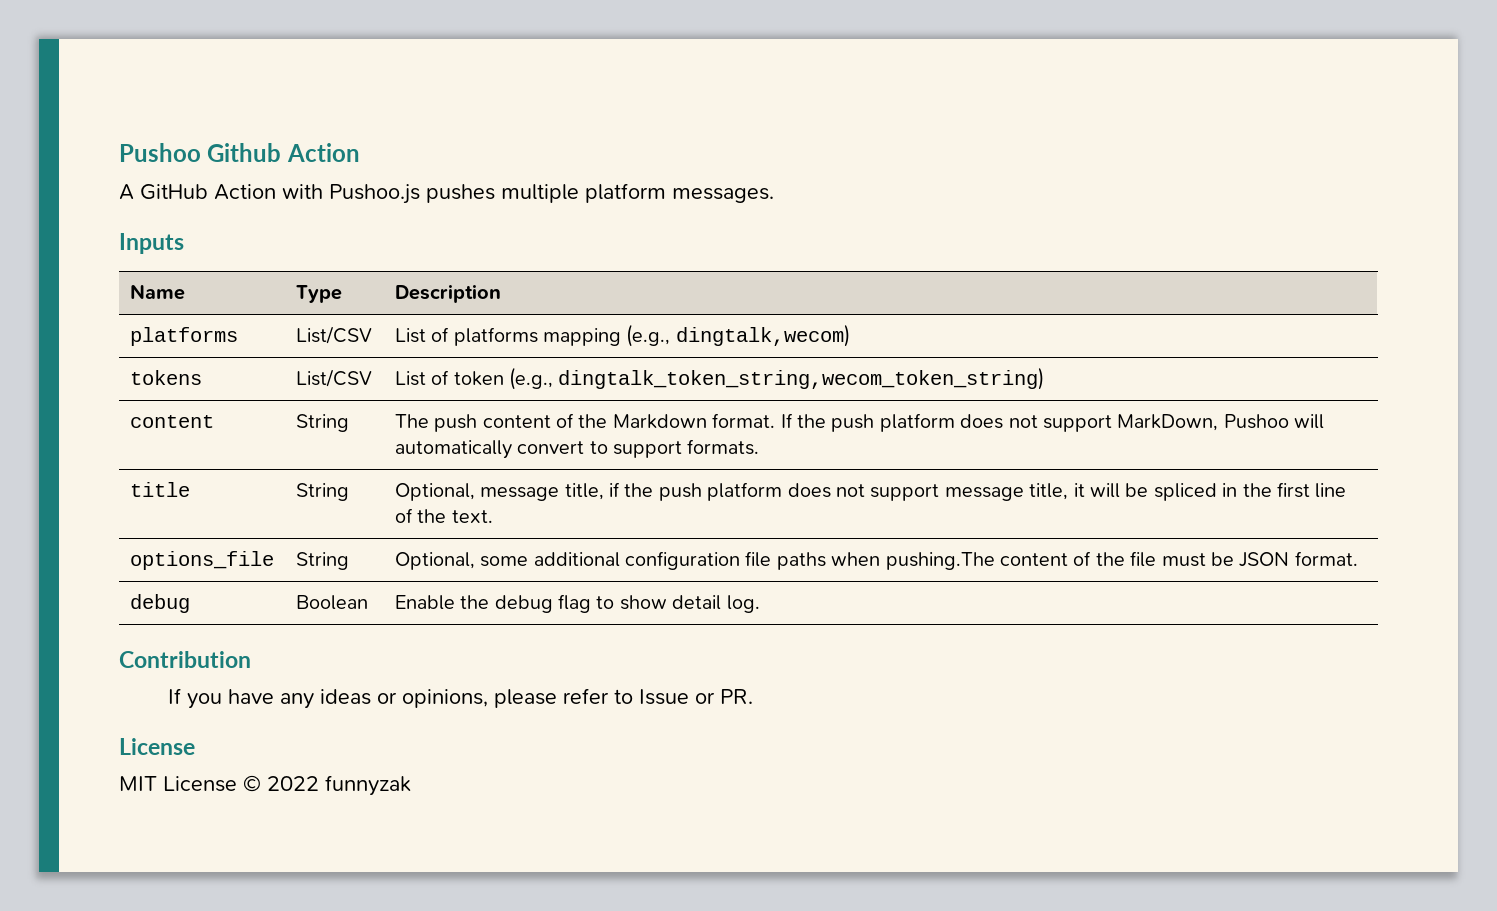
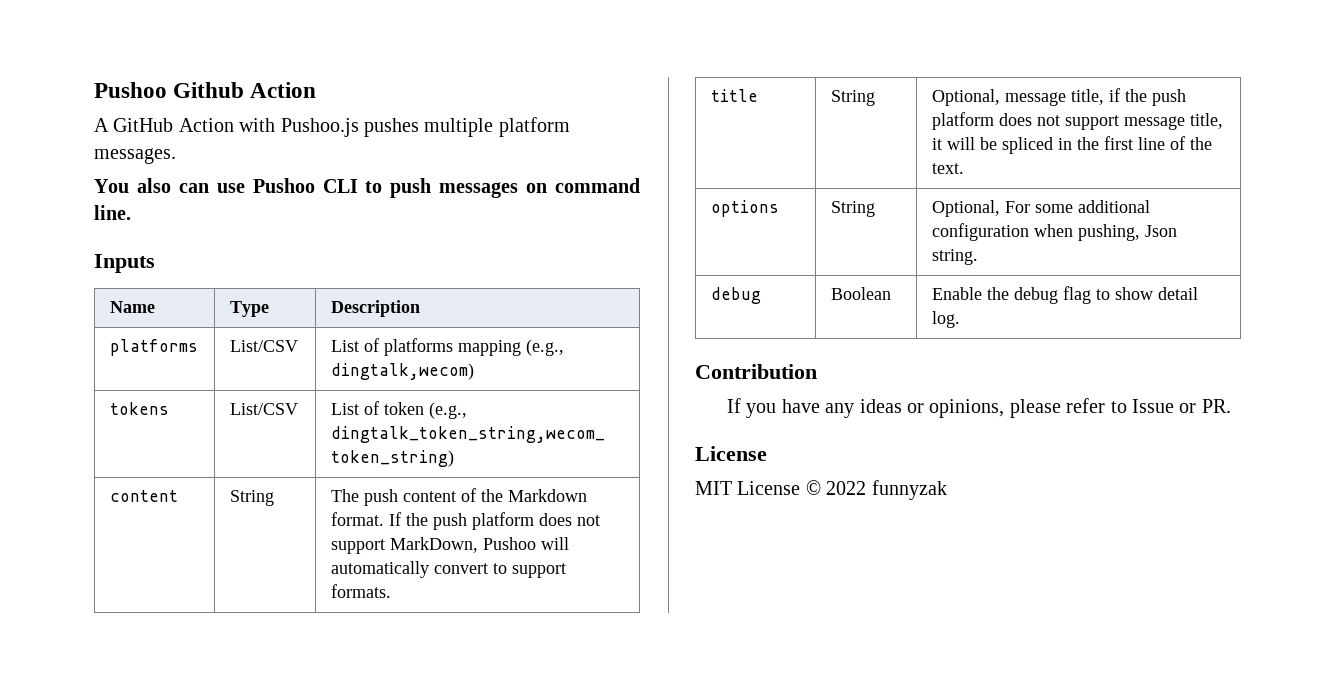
(774, 195) none -> [94,178,640,198] [94,205,131,220] // You also can use Pushoo CLI to push messages on command line.
[129,551,274,570] [295,552,349,570] [394,552,475,570] options_file | String | Optional, -> [710,200,779,217] [830,201,875,217] [931,200,1030,217] options | String | Optional, For
[745,551,1358,570] file paths when pushing.The content of the file must be JSON format. -> [1033,224,1177,241] [931,249,978,265] when pushing, Json string.

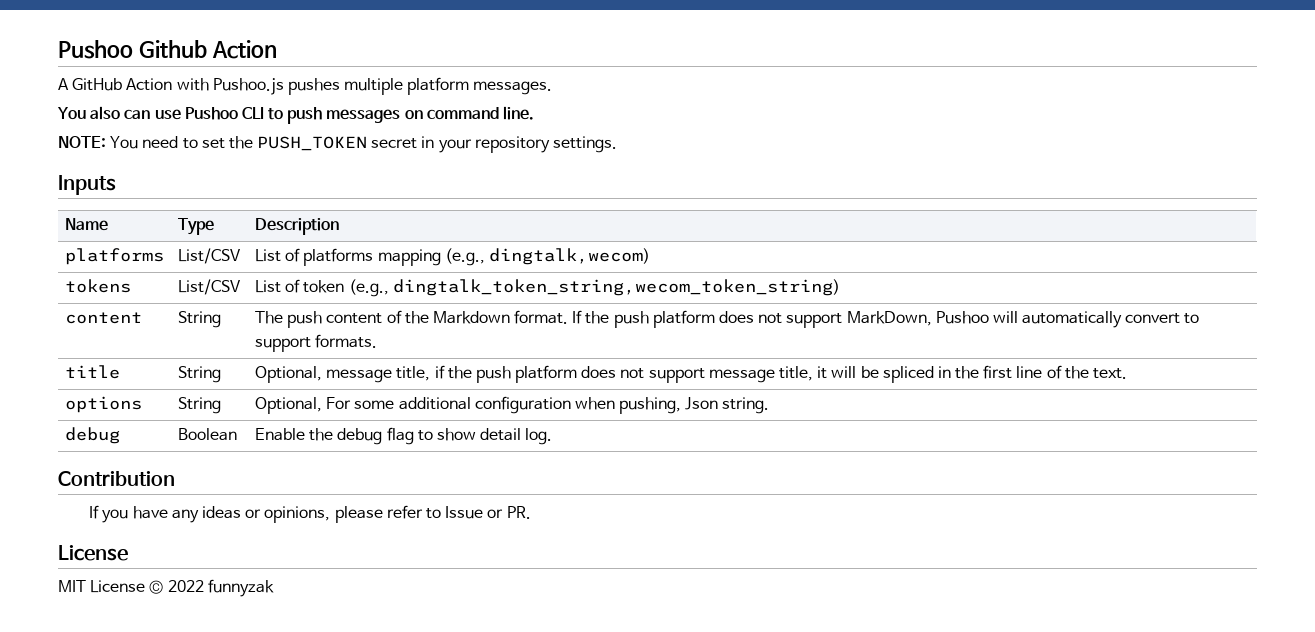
(131, 212) none -> [58,136,618,153] // NOTE: You need to set the PUSH_TOKEN secret in your repository settings.

